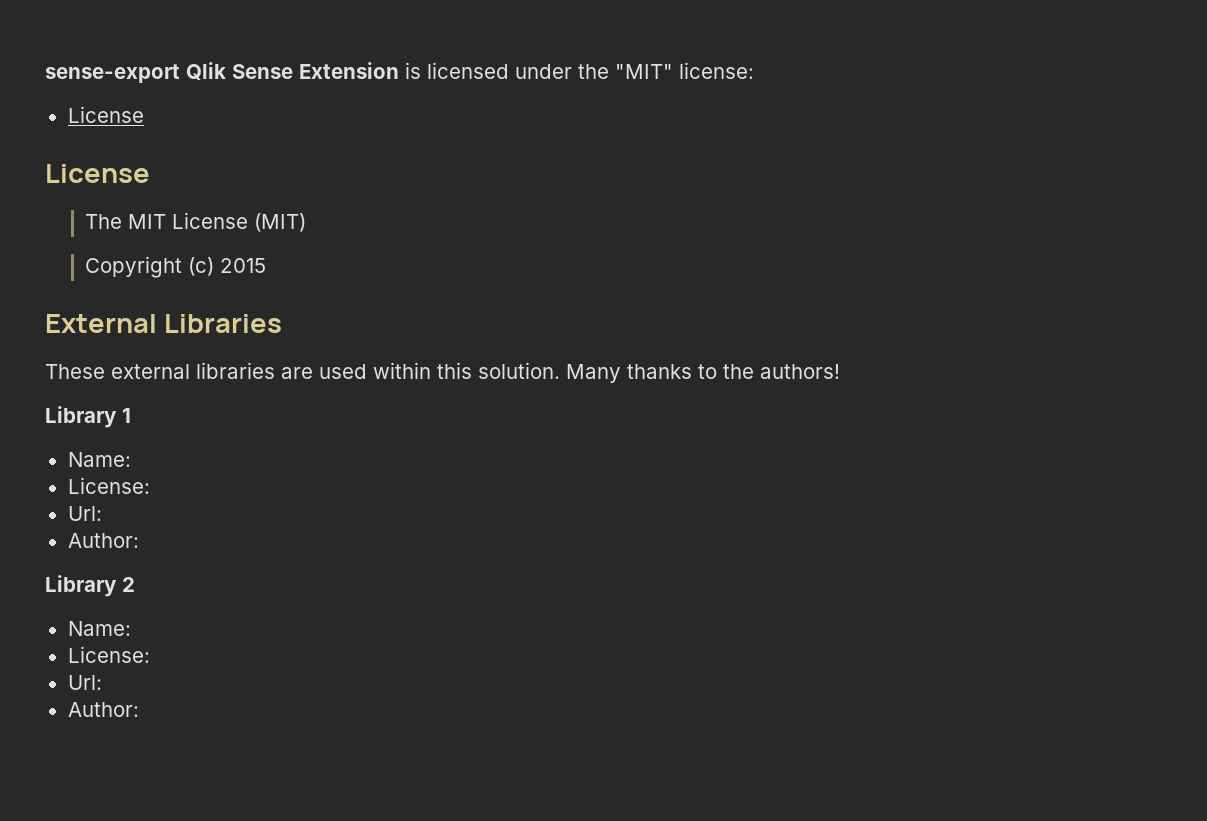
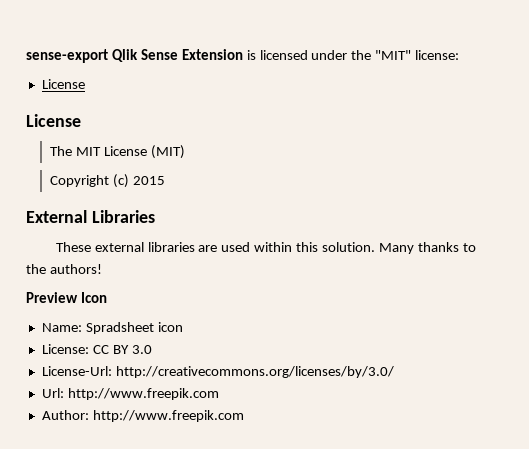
[45,406,131,428] [67,452,131,467] [67,477,150,494] [67,506,102,521] [67,533,139,548] [45,575,135,597] [67,621,131,636] [67,646,150,663] [67,675,102,690] [67,702,139,717] Library 1 // Name: // License: // Url: // Author: // Library 2 // Name: // License: // Url: // Author: -> [26,292,107,303] [41,322,183,334] [41,344,152,354] [41,366,394,378] [41,388,219,400] [41,410,244,422] Preview Icon // Name: Spradsheet icon // License: CC BY 3.0 // License-Url: http://creativecommons.org/licenses/by/3.0/ // Url: http://www.freepik.com // Author: http://www.freepik.com

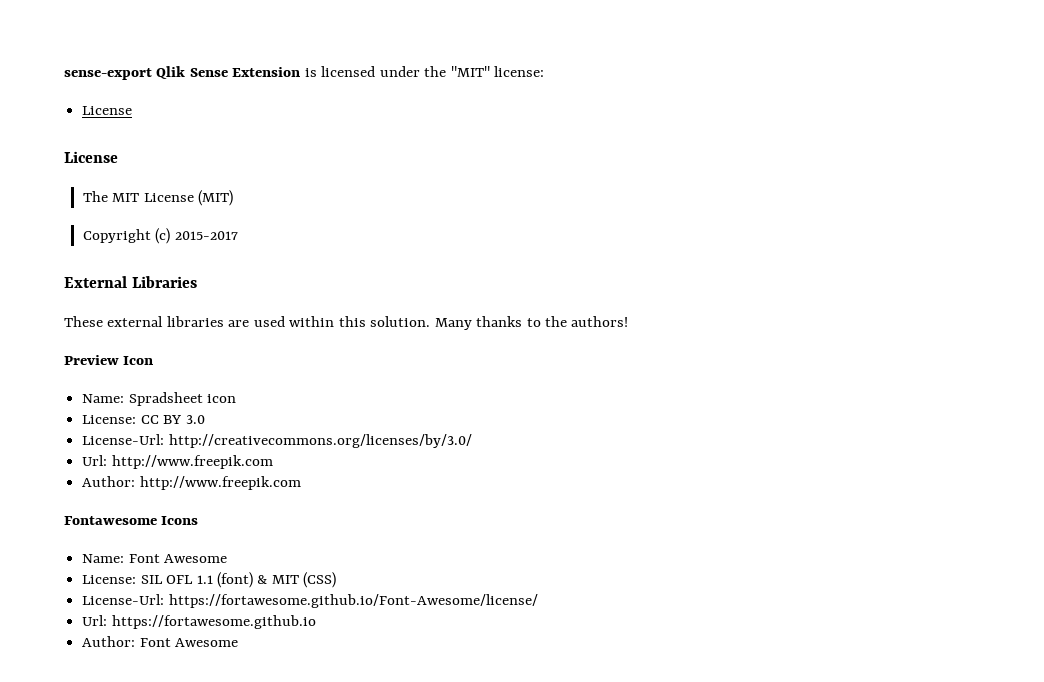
[132,176,165,185] 2015 -> [174,231,238,240] 2015-2017
(244, 416) none -> [64,516,199,525] [82,554,228,563] [82,572,337,588] [82,594,538,608] [82,615,316,629] [82,636,239,647] // Fontawesome Icons // Name: Font Awesome // License: SIL OFL 1.1 (font) & MIT (CSS) // License-Url: https://fortawesome.github.io/Font-Awesome/license/ // Url: https://fortawesome.github.io // Author: Font Awesome

